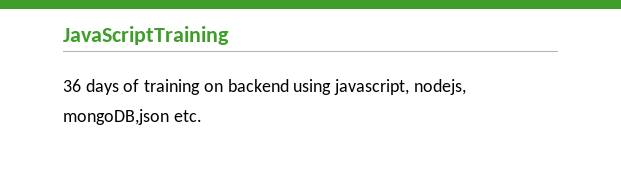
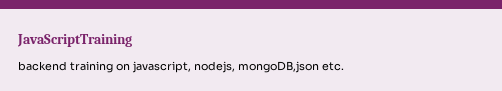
[63,79,332,95] 36 days of training on backend using -> [18,61,130,73] backend training on

